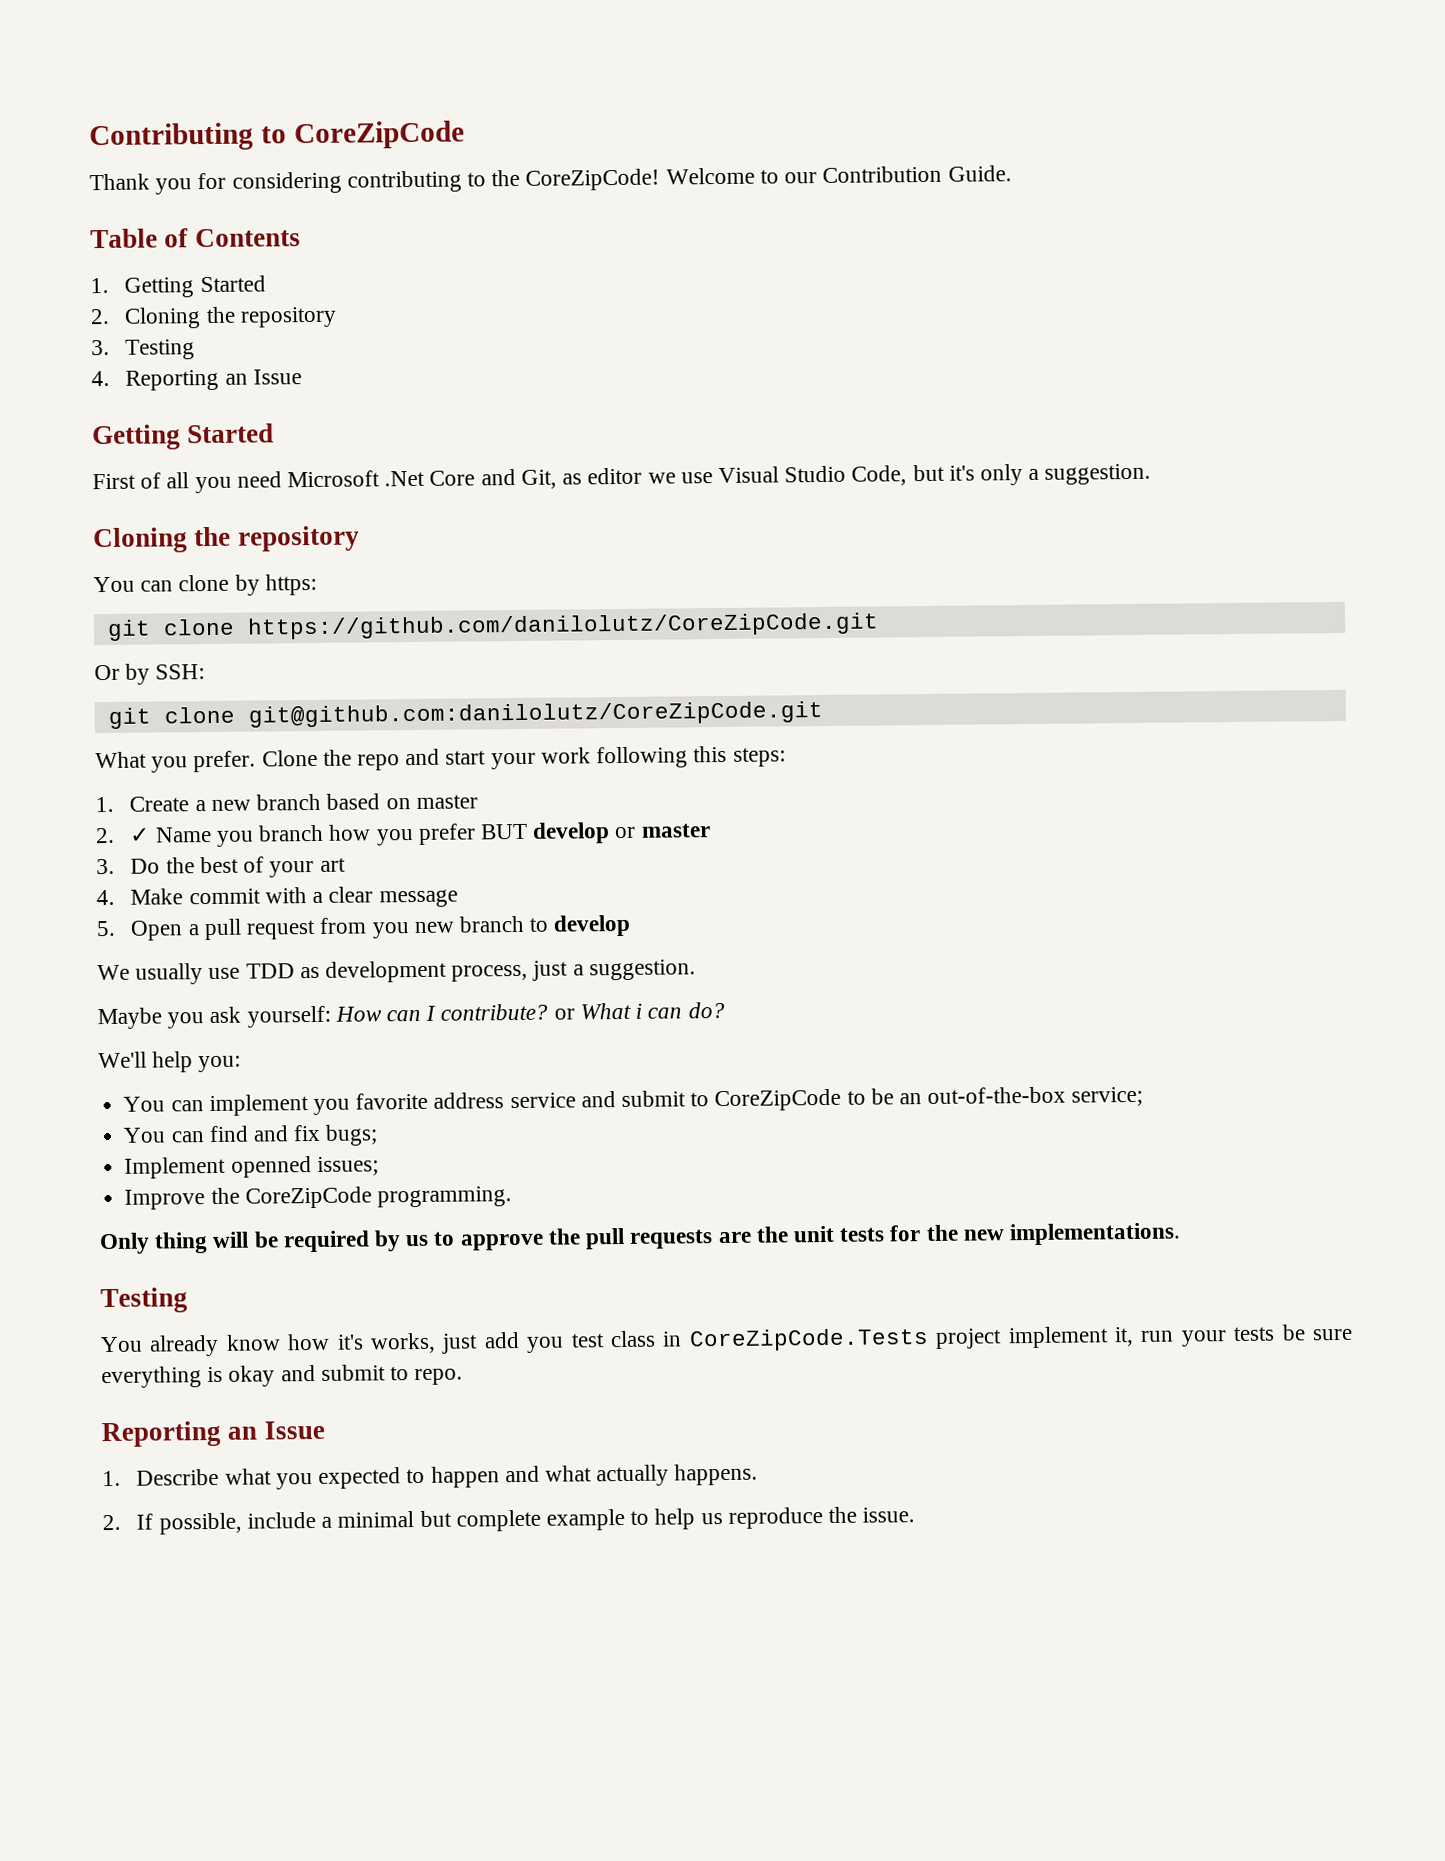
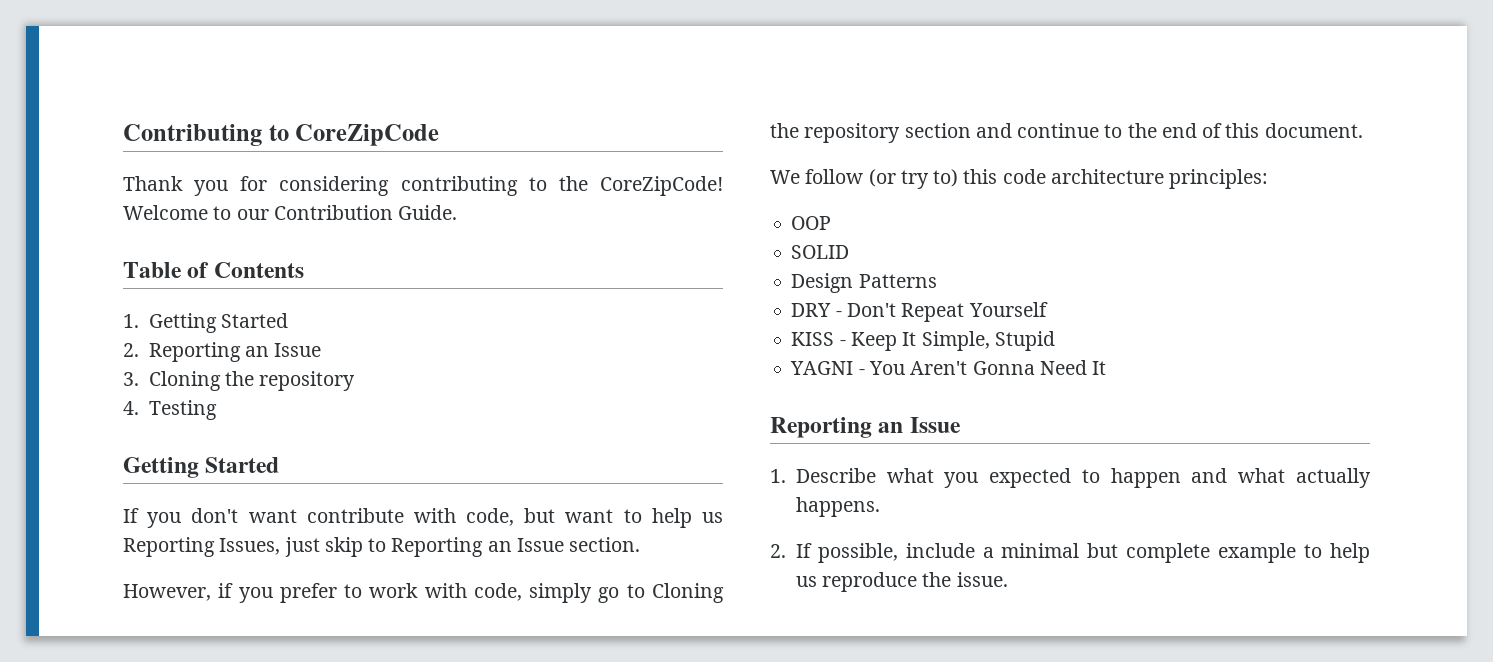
[124,306,337,329] [91,339,196,360] [91,369,302,391] [92,423,275,451] [92,463,1152,494] [93,525,360,554] [93,573,317,596] [106,612,879,642] [94,663,206,685] [107,701,823,729] [95,745,786,773] [95,793,478,813] [95,822,711,847] [96,856,346,878] [96,886,458,908] [96,914,632,941] [97,959,696,985] [97,1001,725,1030] [98,1051,242,1073] [123,1086,1144,1117] [123,1124,379,1146] [124,1156,379,1179] [124,1186,512,1210] [99,1222,1181,1255] [100,1287,188,1314] [100,1324,1354,1357] [101,1364,464,1389] Cloning the repository // 3. Testing // 4. Reporting an Issue // Getting Started // First of all you need Microsoft .Net Core and Git, as editor we use Visual Studio Code, but it's only a suggestion. // Cloning the repository // You can clone by https: // git clone https://github.com/danilolutz/CoreZipCode.git // Or by SSH: // git clone git@github.com:danilolutz/CoreZipCode.git // What you prefer. Clone the repo and start your work following this steps: // 1. Create a new branch based on master // 2. ✓ Name you branch how you prefer BUT develop or master // 3. Do the best of your art // 4. Make commit with a clear message // 5. Open a pull request from you new branch to develop // We usually use TDD as development process, just a suggestion. // Maybe you ask yourself: How can I contribute? or What i can do? // We'll help you: // You can implement you favorite address service and submit to CoreZipCode to be an out-of-the-box service; // You can find and fix bugs; // Implement openned issues; // Improve the CoreZipCode programming. // Only thing will be required by us to approve the pull requests are the unit tests for the new implementations. // Testing // You already know how it's works, just add you test class in CoreZipCode.Tests project implement it, run your tests be sure everything is okay and submit to repo. -> [148,342,322,362] [123,371,356,391] [123,400,217,420] [123,457,280,478] [123,508,724,528] [123,537,641,557] [123,583,724,603] [770,123,1363,143] [770,169,1269,189] [791,216,832,230] [791,245,850,259] [791,273,937,293] [791,302,1048,322] [791,331,1055,351] [790,360,1107,375] Reporting an Issue // 3. Cloning the repository // 4. Testing // Getting Started // If you don't want contribute with code, but want to help us Reporting Issues, just skip to Reporting an Issue section. // However, if you prefer to work with code, simply go to Cloning the repository section and continue to the end of this document. // We follow (or try to) this code architecture principles: // OOP // SOLID // Design Patterns // DRY - Don't Repeat Yourself // KISS - Keep It Simple, Stupid // YAGNI - You Aren't Gonna Need It

